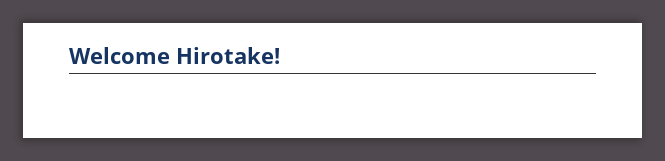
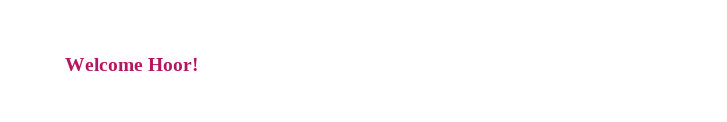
[176,47,280,64] Hirotake! -> [148,58,200,71] Hoor!

